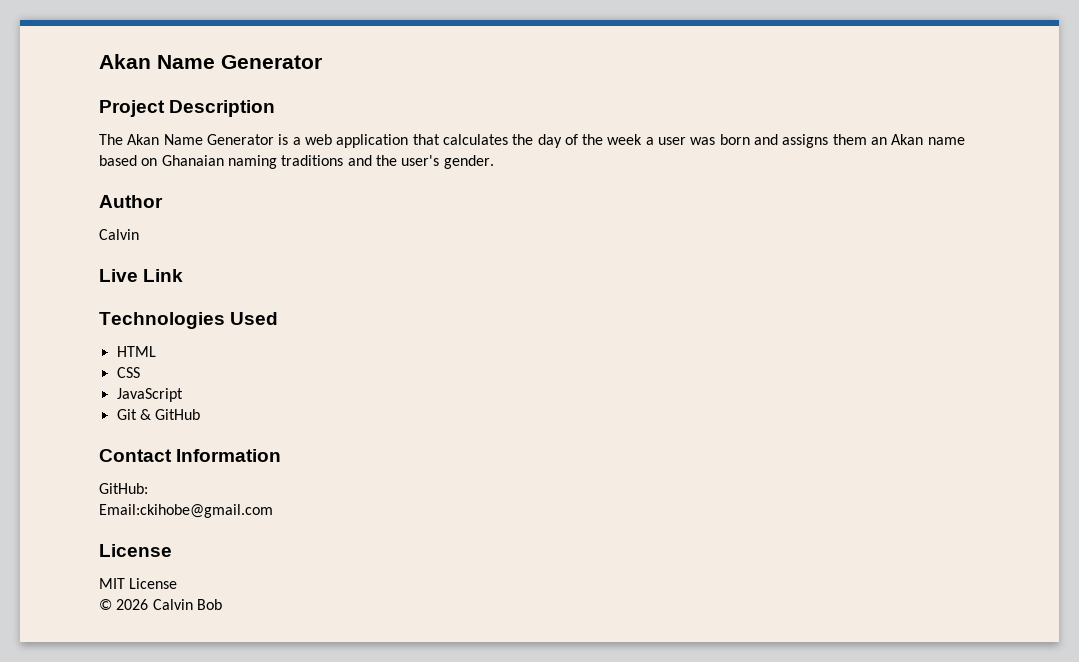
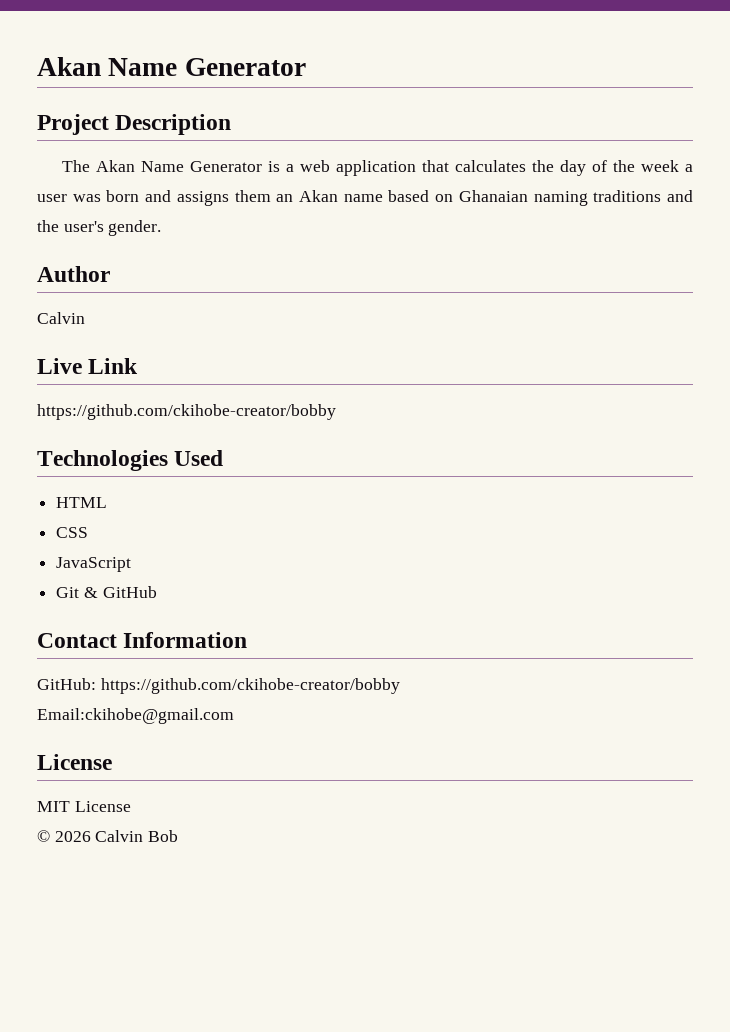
(184, 275) none -> [37,404,336,420] // https://github.com/ckihobe-creator/bobby
(148, 488) none -> [100,678,400,694] https://github.com/ckihobe-creator/bobby

